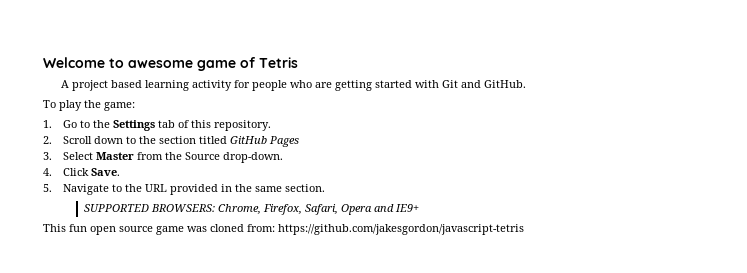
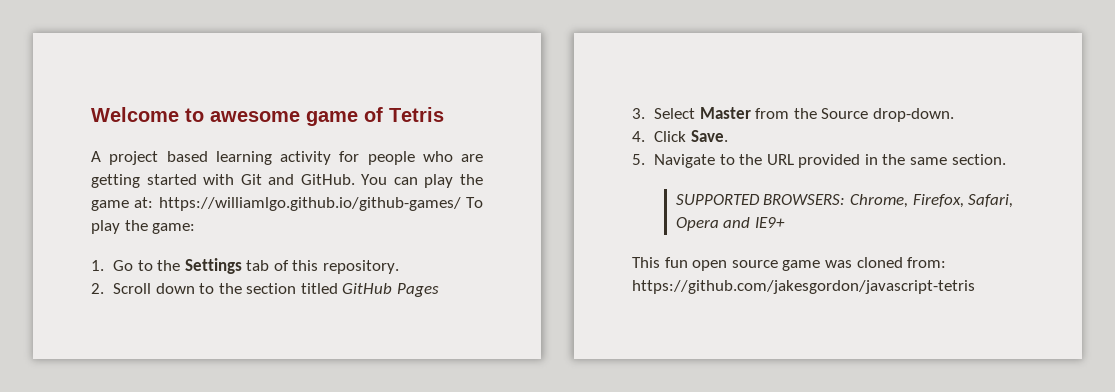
(526, 84) // -> [361,174,483,188] [91,197,461,211] You can play the game at: https://williamlgo.github.io/github-games/

